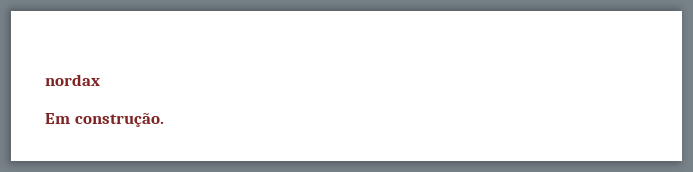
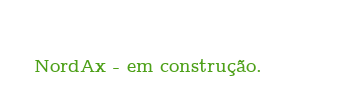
[45,74,100,86] [45,113,70,124] nordax // Em -> [34,59,153,72] NordAx - em

